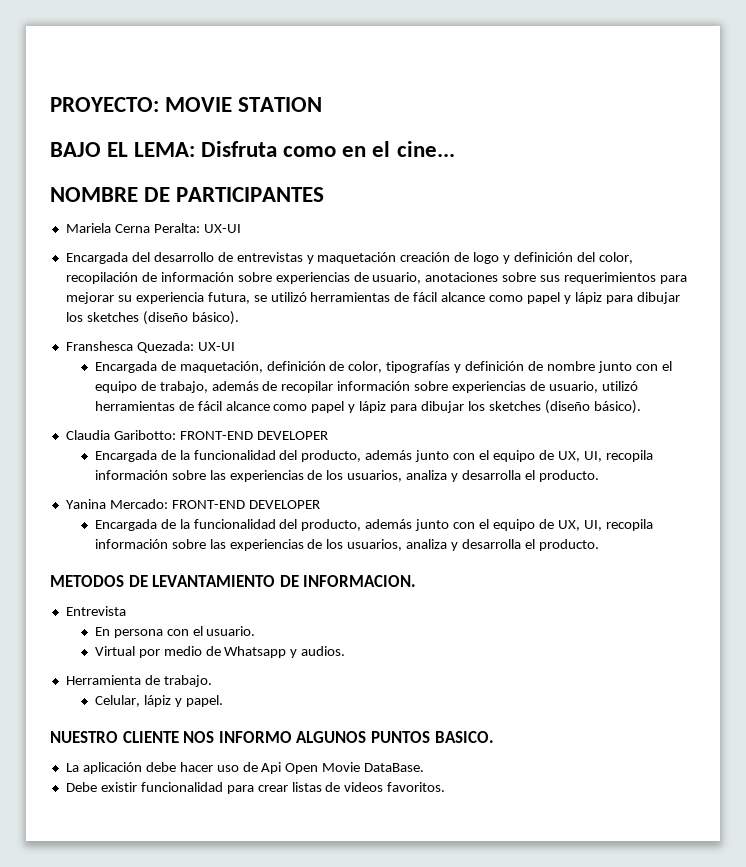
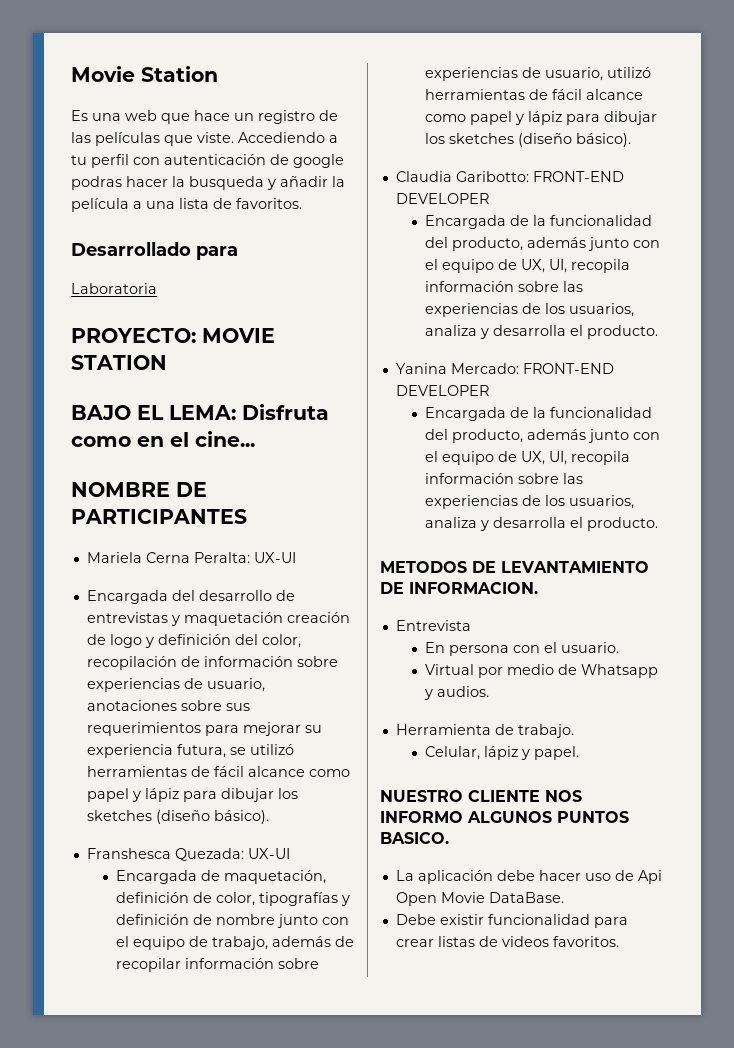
(50, 104) none -> [71,66,218,82] [71,110,338,124] [71,132,338,146] [71,154,344,168] [71,176,345,190] [71,198,302,212] [71,242,238,260] [71,283,157,294] Movie Station // Es una web que hace un registro de las películas que viste. Accediendo a tu perfil con autenticación de google podras hacer la busqueda y añadir la película a una lista de favoritos. // Desarrollado para // Laboratoria //

